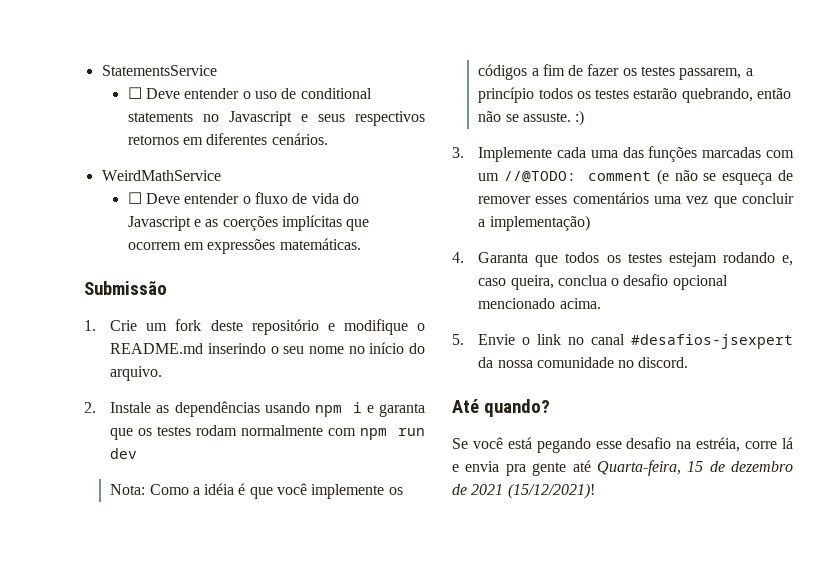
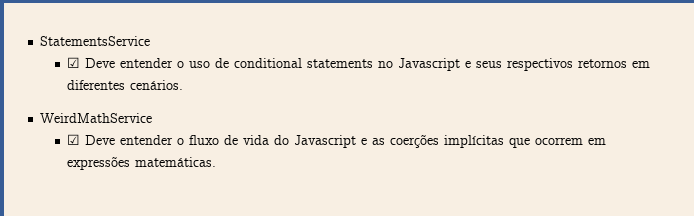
[127,87,142,99] ☐ -> [67,57,81,68] ☑
[127,192,142,204] ☐ -> [67,134,81,145] ☑
[84,281,167,295] [84,319,425,335] [110,342,425,354] [110,366,163,381] [84,401,425,417] [110,425,425,440] [110,448,138,459] [110,483,403,499] [478,64,753,80] [478,87,792,103] [478,110,585,126] [452,146,794,162] [478,169,793,185] [478,192,794,208] [478,215,590,231] [452,252,793,267] [478,274,728,290] [478,298,601,309] [452,334,793,349] [478,357,689,368] [452,399,550,417] [452,437,793,453] [452,460,793,476] [452,483,595,499] // Submissão // 1. Crie um fork deste repositório e modifique o README.md inserindo o seu nome no início do arquivo. // 2. Instale as dependências usando npm i e garanta que os testes rodam normalmente com npm run dev // Nota: Como a idéia é que você implemente os códigos a fim de fazer os testes passarem, a princípio todos os testes estarão quebrando, então não se assuste. :) // 3. Implemente cada uma das funções marcadas com um //@TODO: comment (e não se esqueça de remover esses comentários uma vez que concluir a implementação) // 4. Garanta que todos os testes estejam rodando e, caso queira, conclua o desafio opcional mencionado acima. // 5. Envie o link no canal #desafios-jsexpert da nossa comunidade no discord. // Até quando? // Se você está pegando esse desafio na estréia, corre lá e envia pra gente até Quarta-feira, 15 de dezembro de 2021 (15/12/2021)! -> (217, 162) none

